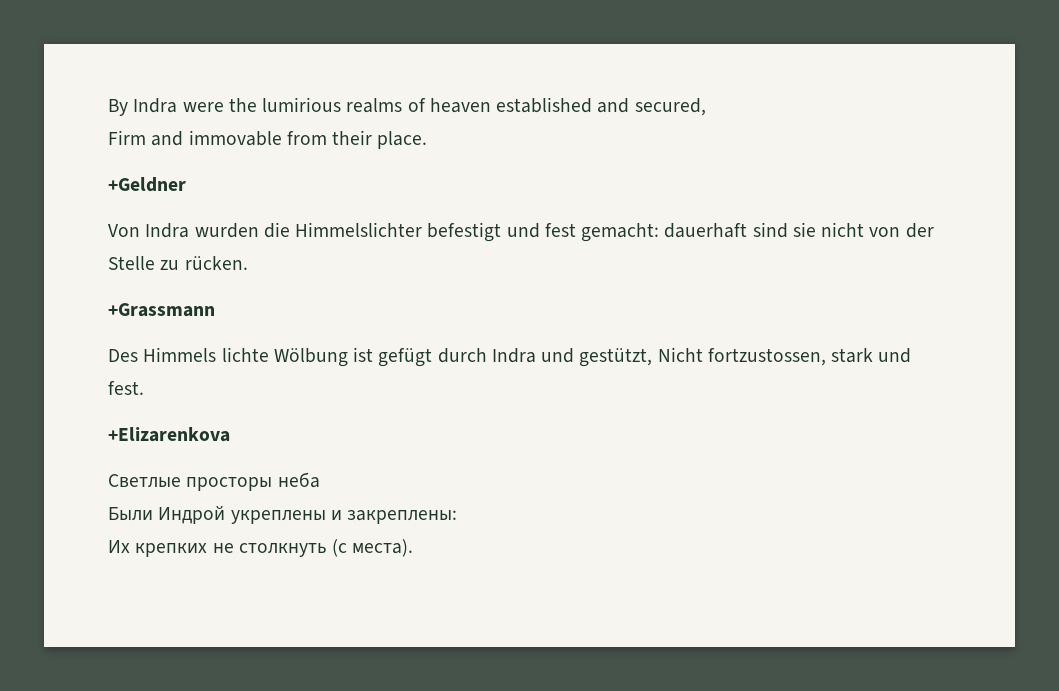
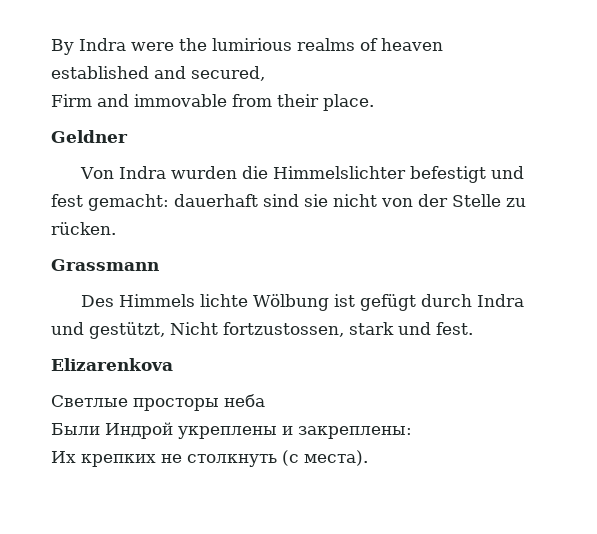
[108,177,186,192] +Geldner -> [51,130,128,143] Geldner
[108,303,215,317] +Grassmann -> [51,259,159,271] Grassmann
[108,427,230,442] +Elizarenkova -> [51,358,173,371] Elizarenkova

